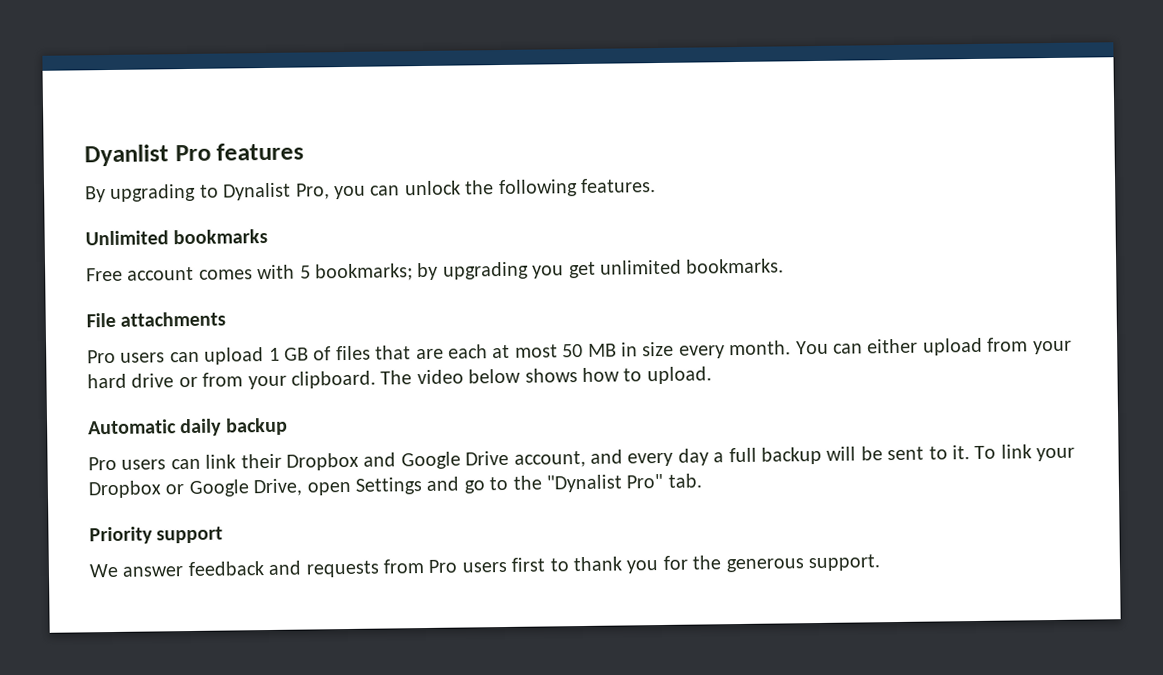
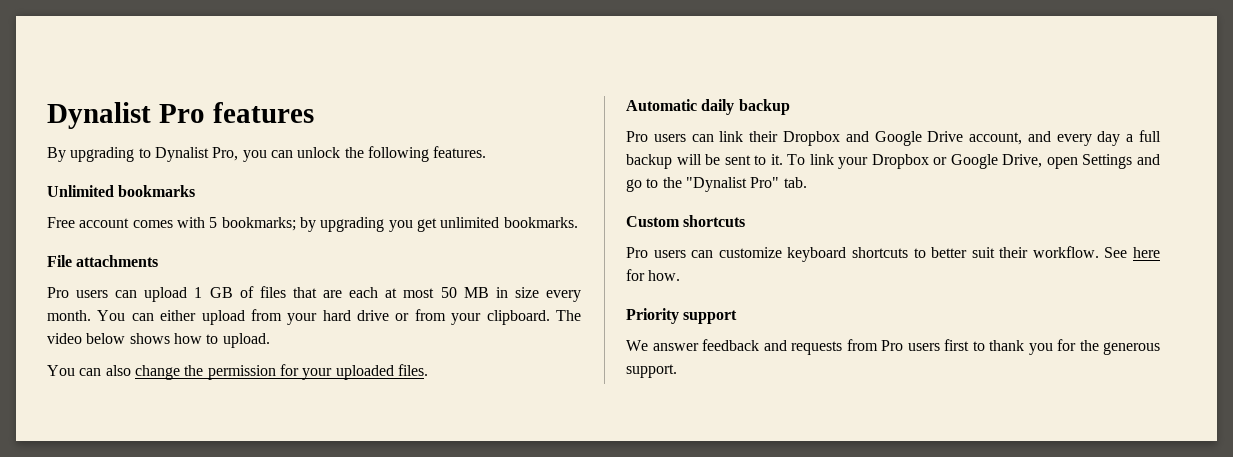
[84,144,169,167] Dyanlist -> [47,102,151,129] Dynalist
(712, 375) none -> [47,364,428,380] // You can also change the permission for your uploaded files.
(702, 480) none -> [626,215,746,227] [626,246,1160,262] [626,269,681,281] // Custom shortcuts // Pro users can customize keyboard shortcuts to better suit their workflow. See here for how.

